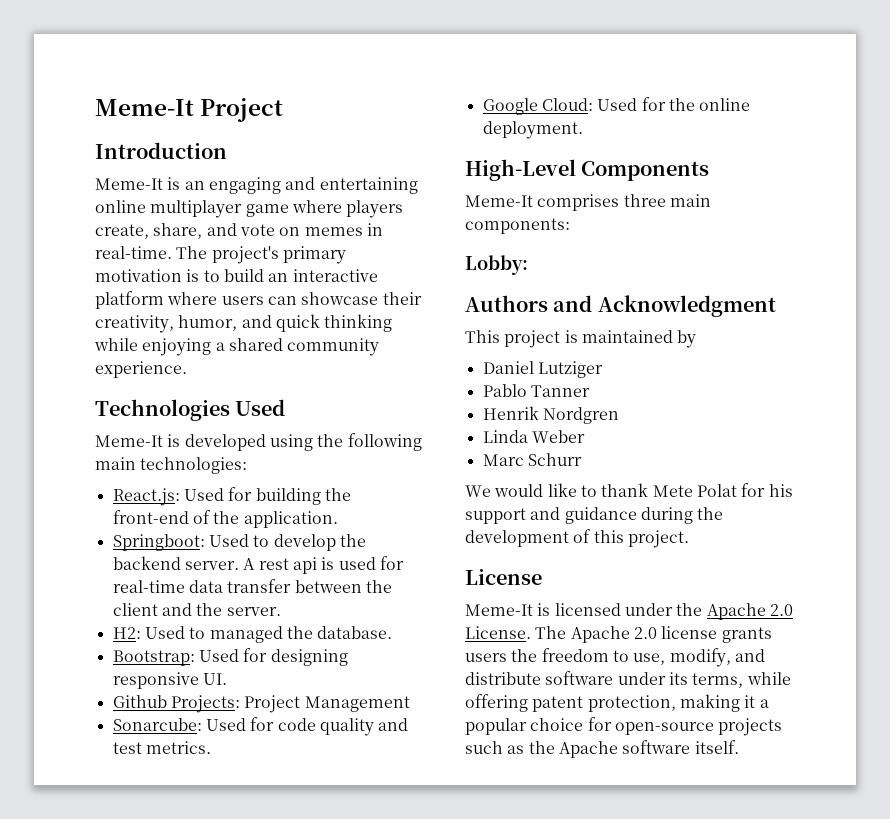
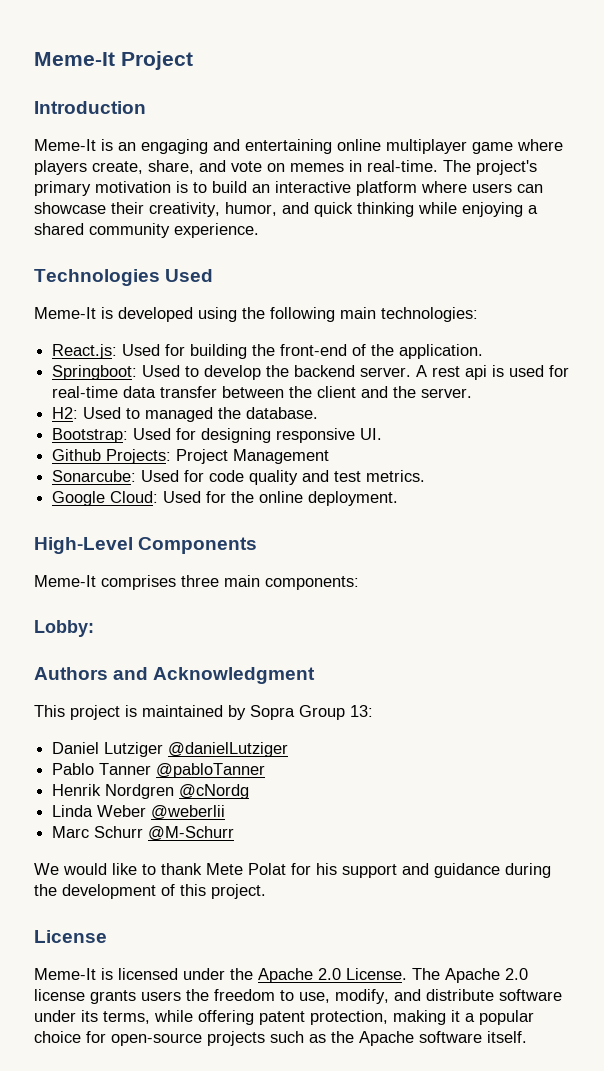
(697, 339) none -> [250,705,373,720] Sopra Group 13:
(603, 369) none -> [168,742,289,757] @danielLutziger
(590, 391) none -> [156,763,266,778] @pabloTanner
(619, 415) none -> [179,784,250,799] @cNordg
(585, 436) none -> [151,805,226,820] @weberlii
(582, 459) none -> [148,826,235,841] @M-Schurr

